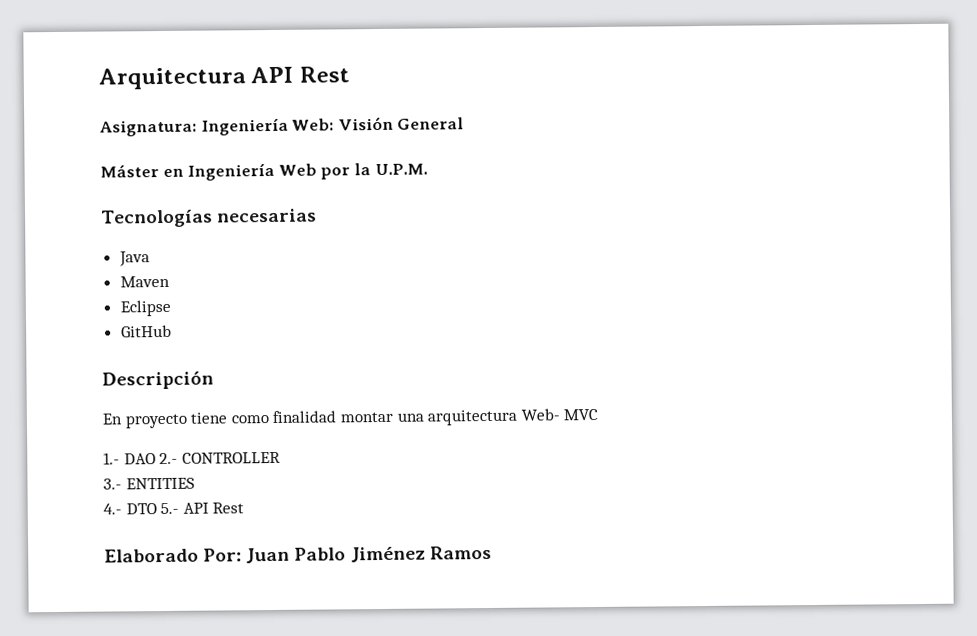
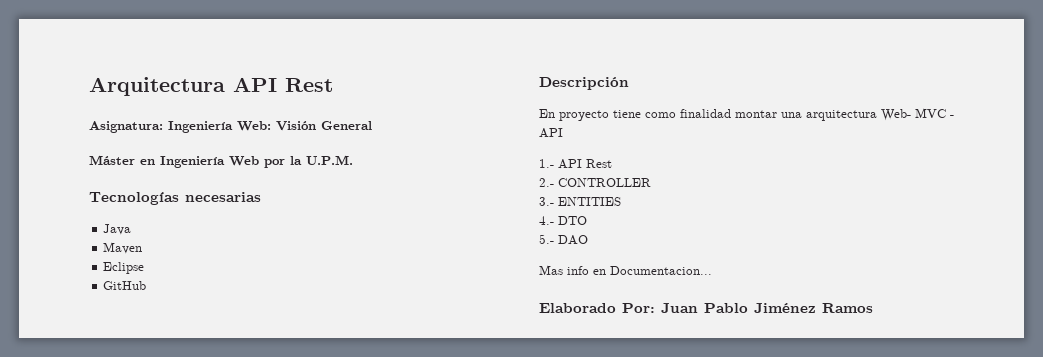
(599, 414) none -> [950,115,954,118] [539,128,563,138] - API
[123,453,156,465] DAO -> [558,159,612,169] API Rest //
[160,502,245,515] 5.- API Rest -> [539,234,588,245] [539,265,712,275] // 5.- DAO // Mas info en Documentacion...

